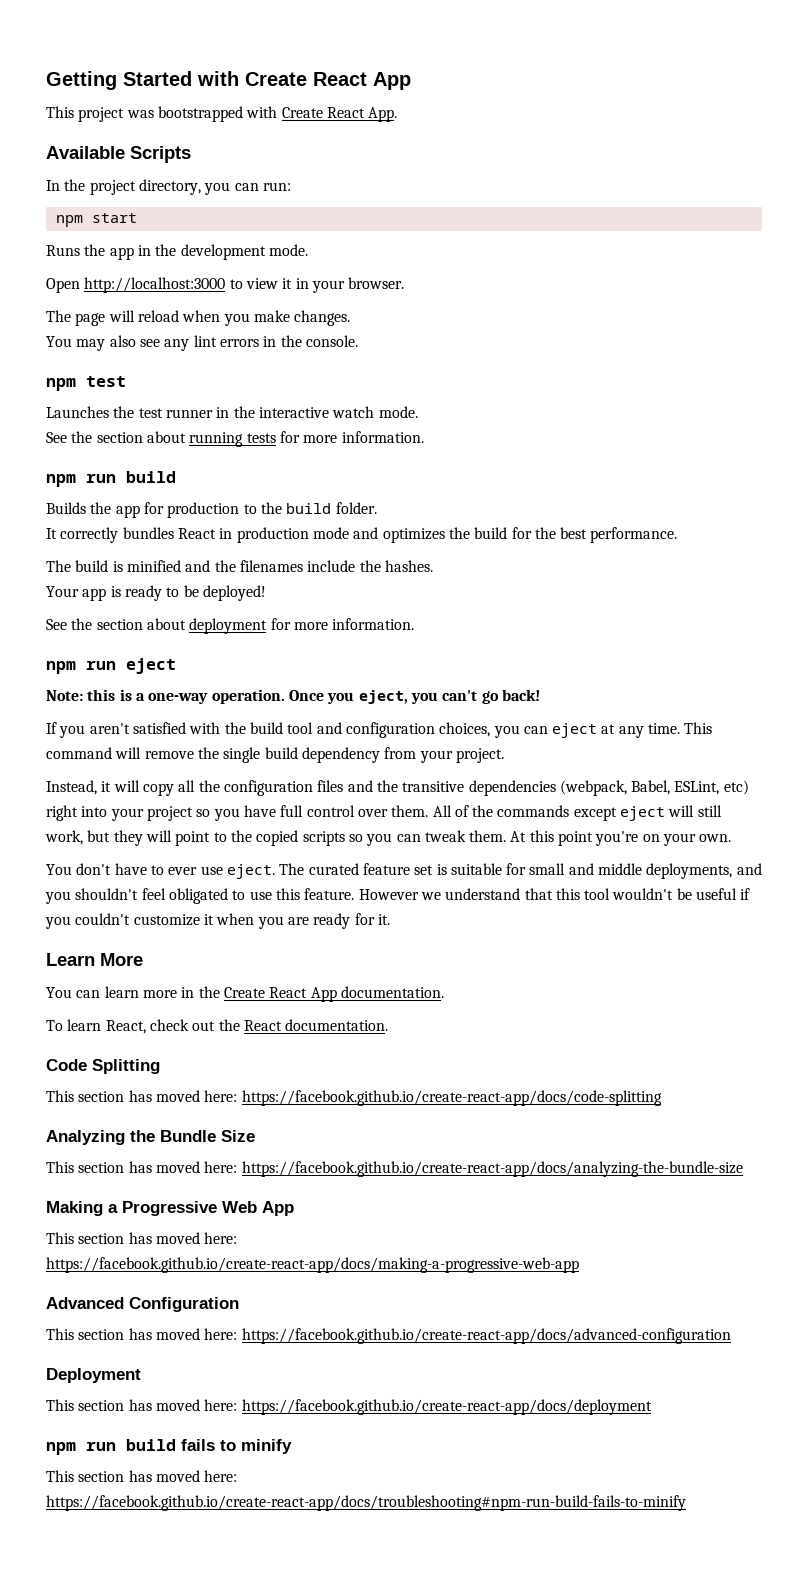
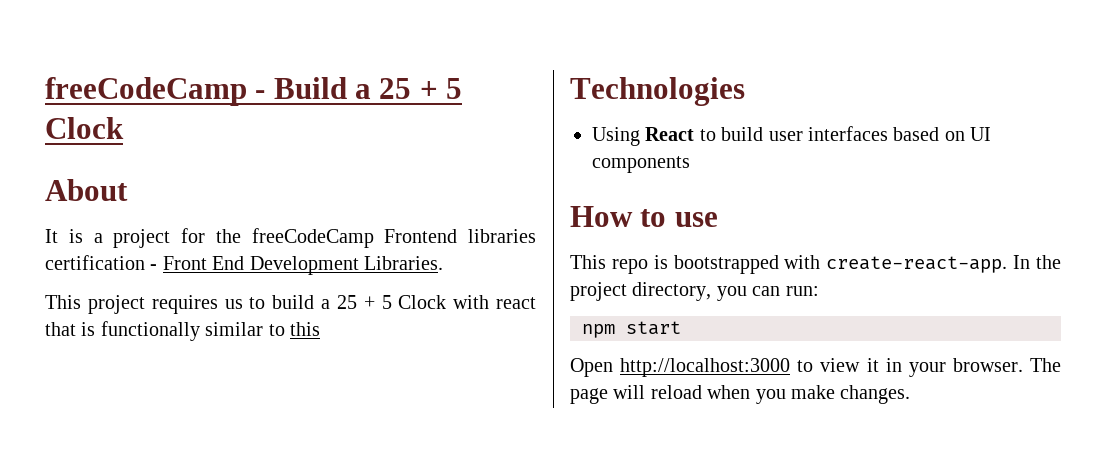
[46,71,411,90] [46,106,398,122] [46,146,191,163] Getting Started with Create React App // This project was bootstrapped with Create React App. // Available Scripts // -> [45,77,463,106] [45,117,124,139] [45,179,128,201] [45,228,536,248] [45,255,443,275] [45,295,536,314] [45,321,320,341] [570,77,745,106] [592,126,992,146] [592,156,690,173] [570,206,718,227] [570,255,1008,274] freeCodeCamp - Build a 25 + 5 Clock // About // It is a project for the freeCodeCamp Frontend libraries certification - Front End Development Libraries. // This project requires us to build a 25 + 5 Clock with react that is functionally similar to this // Technologies // Using React to build user interfaces based on UI components // How to use // This repo is bootstrapped with create-react-app.
[46,244,308,260] // Runs the app in the development mode. -> (681, 328) none
(405, 283) // -> (1023, 365) none
[46,335,358,351] [46,376,126,391] [46,406,418,418] [46,431,424,447] [46,471,176,487] [46,502,377,518] [46,527,678,543] [46,560,433,572] [46,585,266,601] [46,618,415,634] [46,658,176,674] [46,689,540,704] [46,722,713,738] [46,747,504,763] [46,780,749,796] [46,805,722,821] [45,830,732,846] [46,863,762,879] [45,888,751,904] [45,913,390,929] [46,953,143,966] [46,986,444,1002] [46,1019,389,1034] [46,1059,160,1074] [46,1090,662,1106] [46,1130,255,1145] [46,1161,743,1177] [46,1201,294,1216] [46,1232,238,1244] [46,1257,579,1273] [46,1297,239,1312] [46,1328,731,1344] [46,1368,141,1383] [46,1399,652,1415] [46,1439,292,1455] [46,1470,238,1482] [46,1495,686,1511] // You may also see any lint errors in the console. // npm test // Launches the test runner in the interactive watch mode. // See the section about running tests for more information. // npm run build // Builds the app for production to the build folder. // It correctly bundles React in production mode and optimizes the build for the best performance. // The build is minified and the filenames include the hashes. // Your app is ready to be deployed! // See the section about deployment for more information. // npm run eject // Note: this is a one-way operation. Once you eject, you can't go back! // If you aren't satisfied with the build tool and configuration choices, you can eject at any time. This command will remove the single build dependency from your project. // Instead, it will copy all the configuration files and the transitive dependencies (webpack, Babel, ESLint, etc) right into your project so you have full control over them. All of the commands except eject will still work, but they will point to the copied scripts so you can tweak them. At this point you're on your own. // You don't have to ever use eject. The curated feature set is suitable for small and middle deployments, and you shouldn't feel obligated to use this feature. However we understand that this tool wouldn't be useful if you couldn't customize it when you are ready for it. // Learn More // You can learn more in the Create React App documentation. // To learn React, check out the React documentation. // Code Splitting // This section has moved here: https://facebook.github.io/create-react-app/docs/code-splitting // Analyzing the Bundle Size // This section has moved here: https://facebook.github.io/create-react-app/docs/analyzing-the-bundle-size // Making a Progressive Web App // This section has moved here: https://facebook.github.io/create-react-app/docs/making-a-progressive-web-app // Advanced Configuration // This section has moved here: https://facebook.github.io/create-react-app/docs/advanced-configuration // Deployment // This section has moved here: https://facebook.github.io/create-react-app/docs/deployment // npm run build fails to minify // This section has moved here: https://facebook.github.io/create-react-app/docs/troubleshooting#npm-run-build-fails-to-minify -> (911, 394) none

